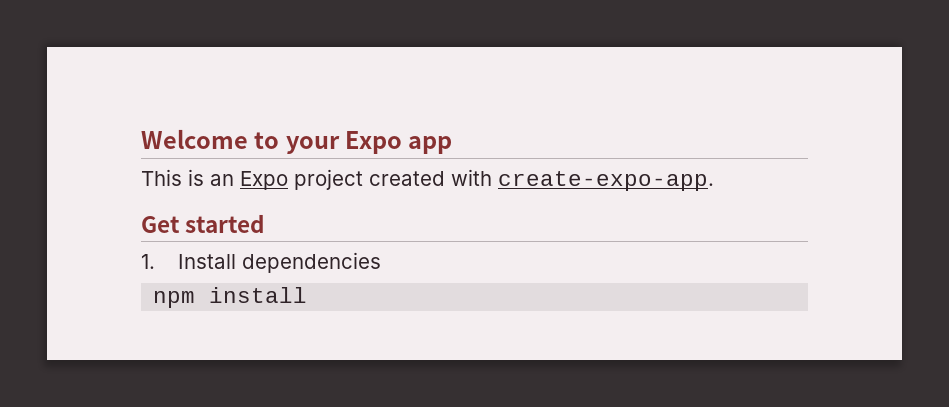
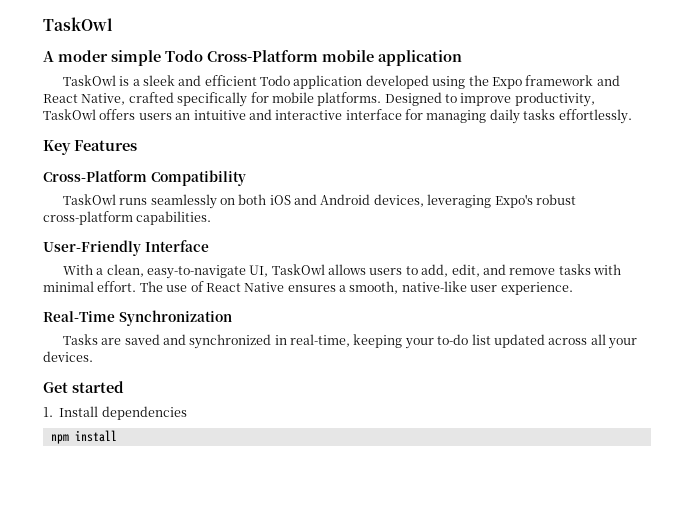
[141,129,453,154] [141,169,714,191] Welcome to your Expo app // This is an Expo project created with create-expo-app. -> [43,17,113,31] [43,50,462,66] [62,75,620,89] [43,92,595,107] [43,109,632,124] [43,140,137,155] [43,170,246,186] [62,194,576,209] [43,211,212,225] [43,240,209,256] [62,264,622,279] [43,281,573,295] [43,310,232,326] [62,334,638,349] [43,351,93,362] TaskOwl // A moder simple Todo Cross-Platform mobile application // TaskOwl is a sleek and efficient Todo application developed using the Expo framework and React Native, crafted specifically for mobile platforms. Designed to improve productivity, TaskOwl offers users an intuitive and interactive interface for managing daily tasks effortlessly. // Key Features // Cross-Platform Compatibility // TaskOwl runs seamlessly on both iOS and Android devices, leveraging Expo's robust cross-platform capabilities. // User-Friendly Interface // With a clean, easy-to-navigate UI, TaskOwl allows users to add, edit, and remove tasks with minimal effort. The use of React Native ensures a smooth, native-like user experience. // Real-Time Synchronization // Tasks are saved and synchronized in real-time, keeping your to-do list updated across all your devices.

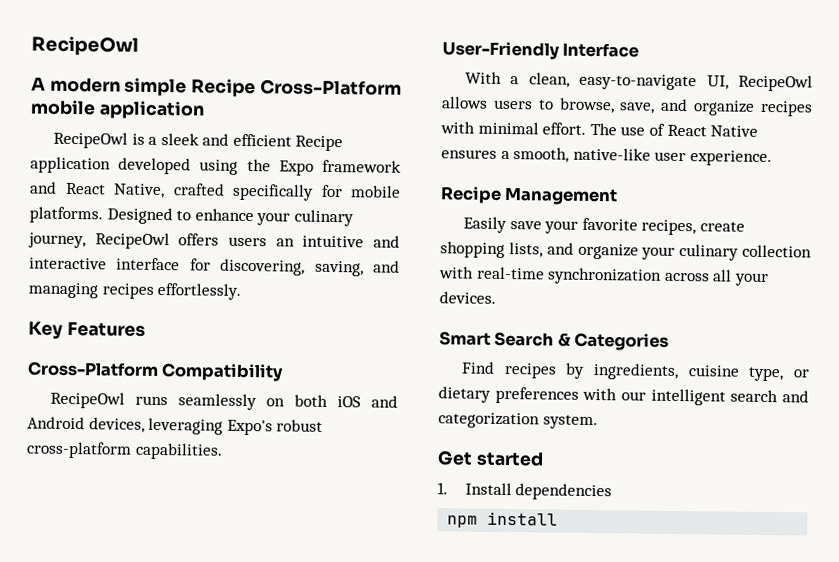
[43,17,113,31] TaskOwl -> [31,35,139,56] RecipeOwl
[58,50,203,66] moder simple Todo -> [49,77,257,98] modern simple Recipe
[62,75,116,86] TaskOwl -> [52,131,128,149] RecipeOwl
[260,75,291,86] Todo -> [295,135,344,152] Recipe
[460,92,595,107] [43,109,96,120] improve productivity, TaskOwl -> [194,208,354,227] [28,232,170,250] enhance your culinary journey, RecipeOwl
[426,109,556,124] managing daily tasks -> [220,258,400,277] [28,282,154,299] discovering, saving, and managing recipes
[62,194,116,205] TaskOwl -> [49,391,125,409] RecipeOwl
[271,264,325,275] TaskOwl -> [738,74,813,92] RecipeOwl
[421,264,591,277] add, edit, and remove tasks -> [558,97,813,117] browse, save, and organize recipes
[43,310,232,326] [62,334,638,349] [43,351,93,362] Real-Time Synchronization // Tasks are saved and synchronized in real-time, keeping your to-do list updated across all your devices. -> [440,186,619,206] [462,216,745,236] [440,241,812,261] [439,266,769,287] [439,291,496,304] [439,331,670,351] [460,361,810,382] [438,386,809,406] [438,412,598,430] Recipe Management // Easily save your favorite recipes, create shopping lists, and organize your culinary collection with real-time synchronization across all your devices. // Smart Search & Categories // Find recipes by ingredients, cuisine type, or dietary preferences with our intelligent search and categorization system.

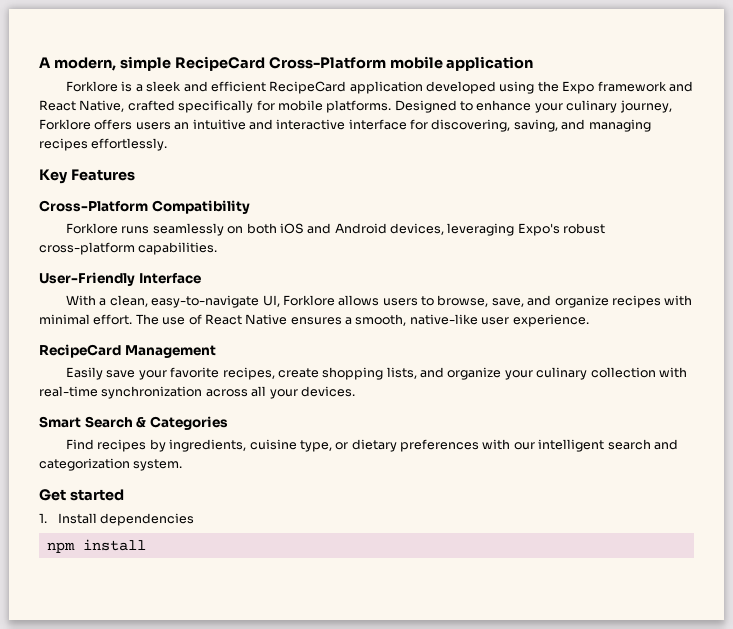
[31,35,139,56] [31,77,257,98] RecipeOwl // A modern simple Recipe -> [39,56,265,71] A modern, simple RecipeCard
[52,131,128,149] RecipeOwl -> [66,81,119,92] Forklore
[295,135,344,152] Recipe -> [269,81,347,94] RecipeCard
[94,232,170,250] RecipeOwl -> [39,119,91,130] Forklore
[49,391,125,409] RecipeOwl -> [66,223,119,234] Forklore
[738,74,813,92] RecipeOwl -> [282,295,335,306] Forklore
[440,186,502,204] Recipe -> [39,344,121,358] RecipeCard

